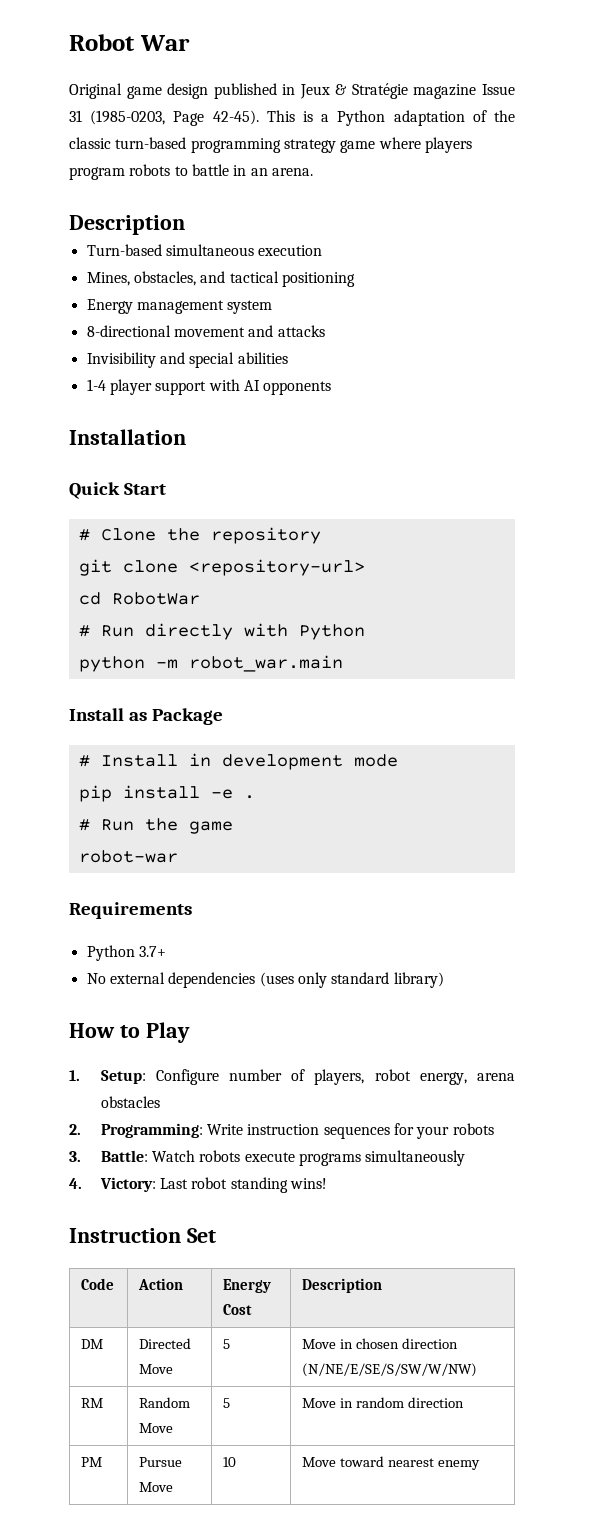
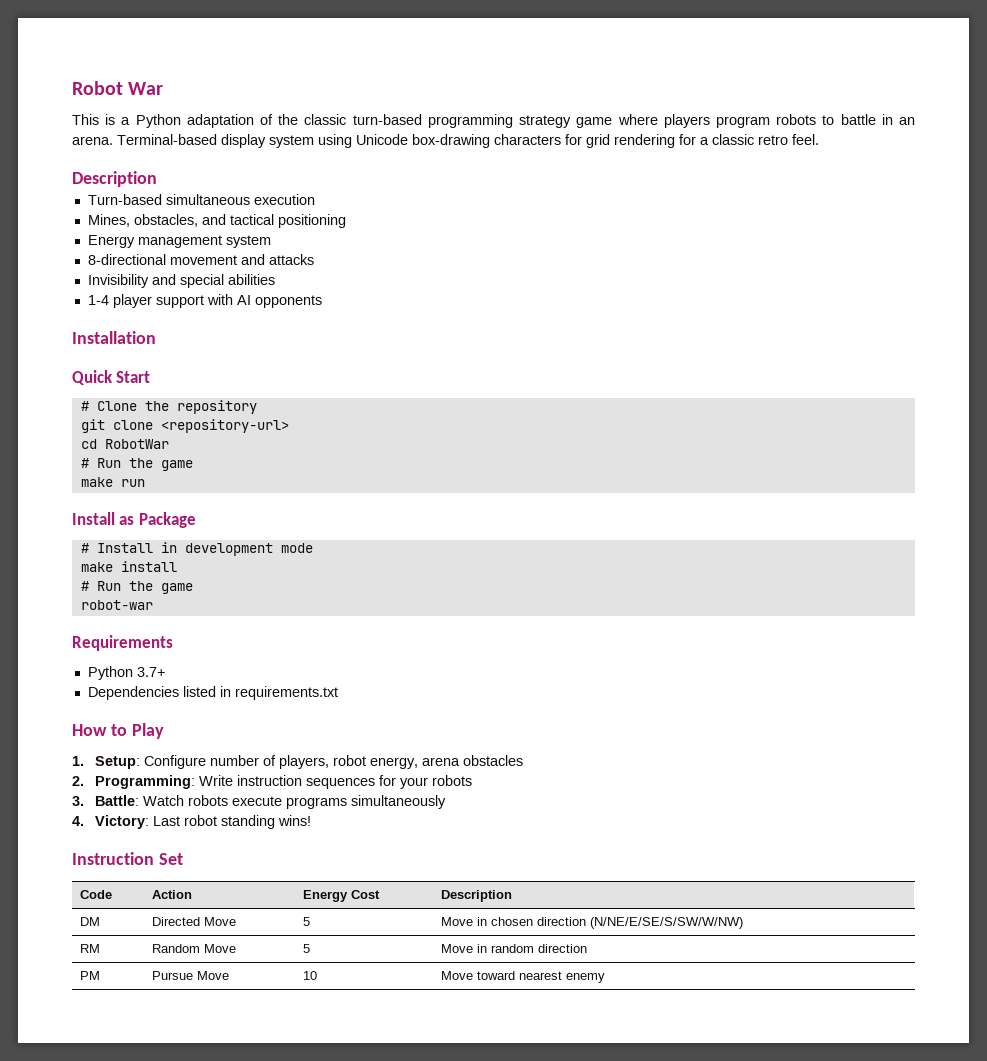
[69,83,515,99] [69,110,259,126] Original game design published in Jeux & Stratégie magazine Issue 31 (1985-0203, Page 42-45). -> (164, 88) none
(313, 172) none -> [117,134,819,148] Terminal-based display system using Unicode box-drawing characters for grid rendering for a classic retro feel.
[144,623,365,640] [78,655,343,672] directly with Python // python -m robot_war.main -> [128,458,193,471] [80,477,145,487] the game // make run
[78,785,112,802] pip -> [80,562,113,572] make
[210,789,255,799] -e . -> (177, 566) none
[86,972,444,988] No external dependencies (uses only standard library) -> [87,686,338,700] Dependencies listed in requirements.txt

